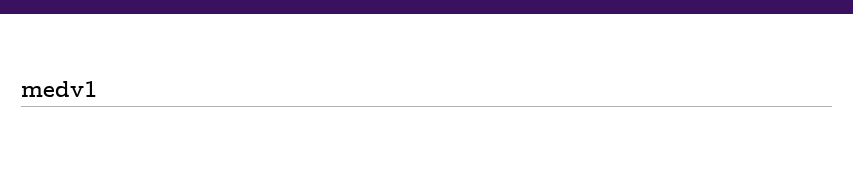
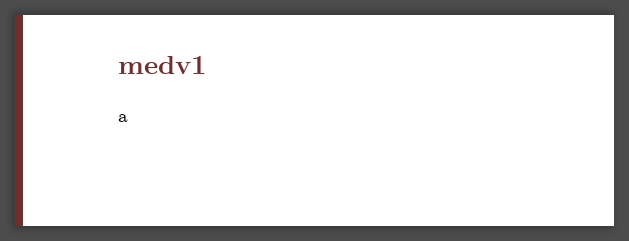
(97, 89) none -> [118,114,128,122] // a

